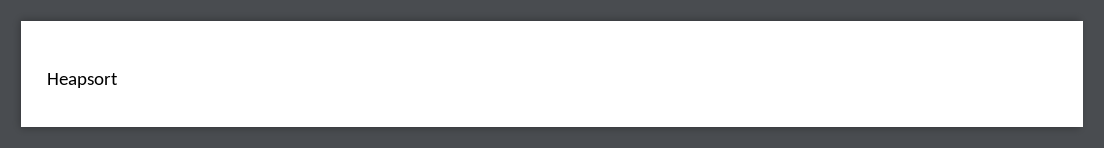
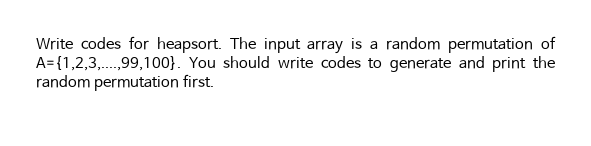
[47,73,118,88] Heapsort -> [36,36,557,54] [36,56,555,72] [36,74,214,91] Write codes for heapsort. The input array is a random permutation of A={1,2,3,....,99,100}. You should write codes to generate and print the random permutation first.

